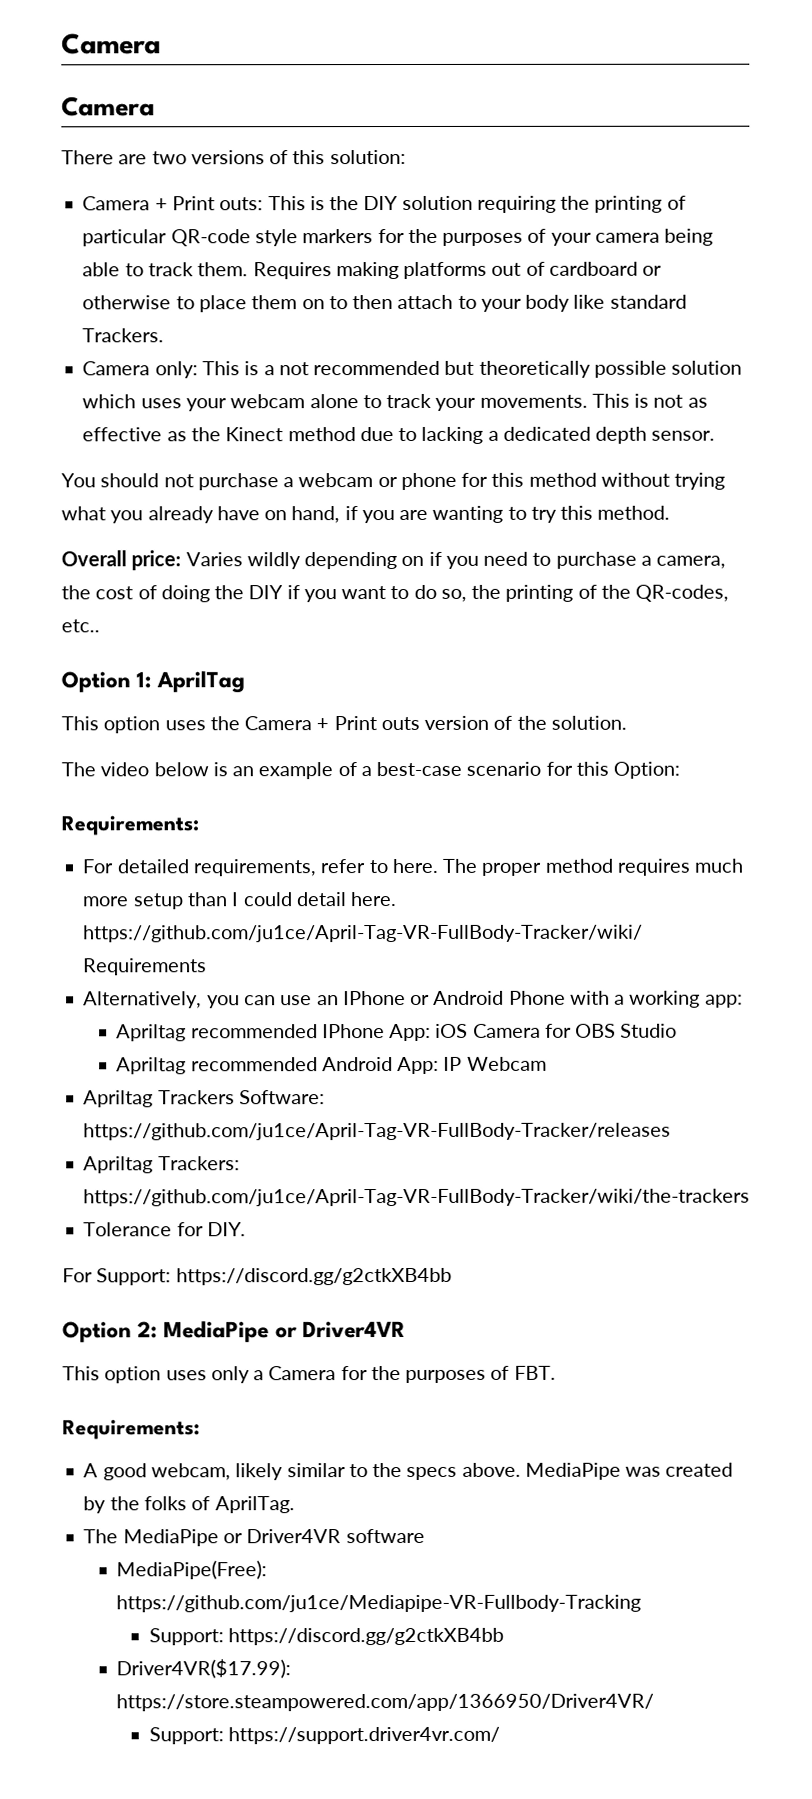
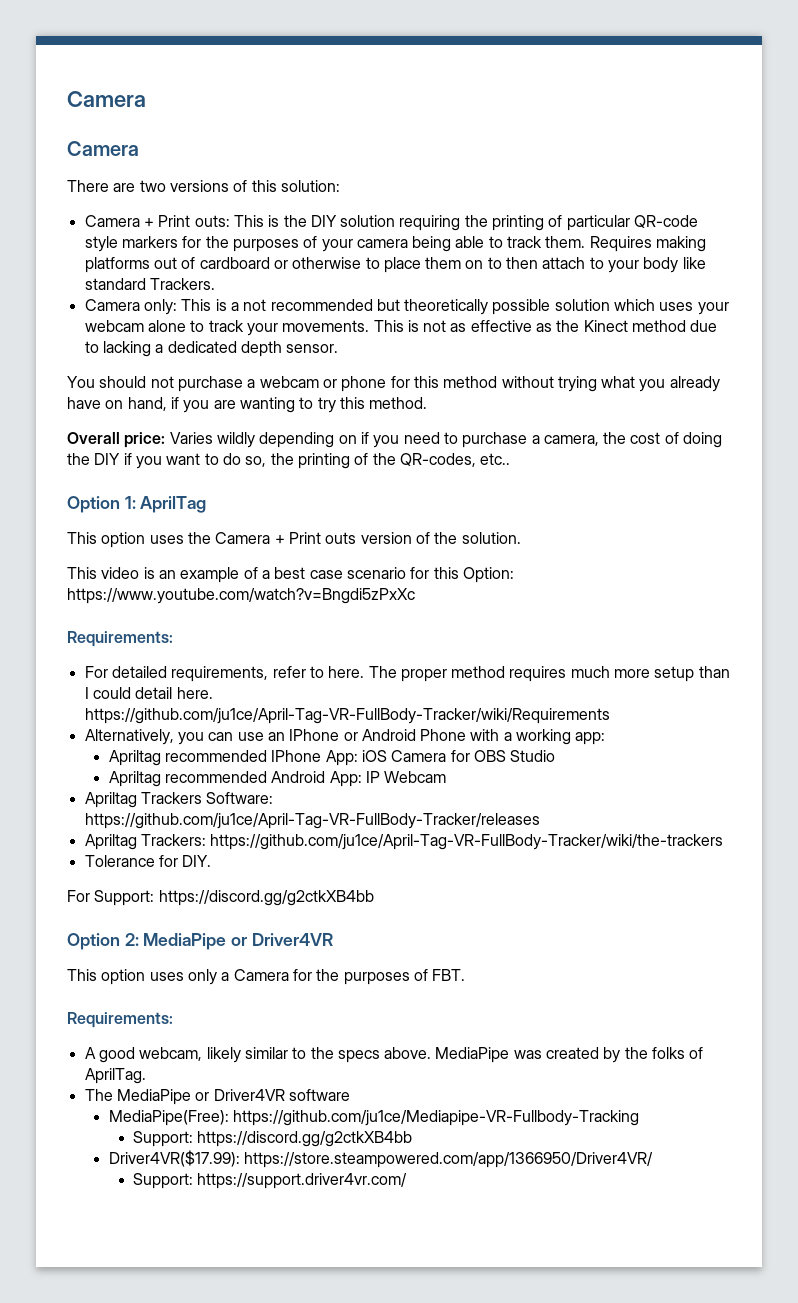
[61,762,209,777] The video below -> [67,567,140,579] This video
[376,761,463,777] best-case -> [274,567,343,579] best case
(681, 770) none -> [67,588,415,604] https://www.youtube.com/watch?v=Bngdi5zPxXc

